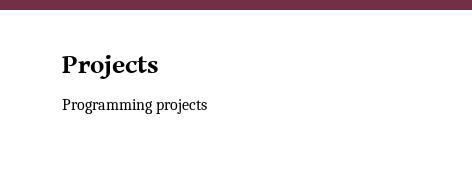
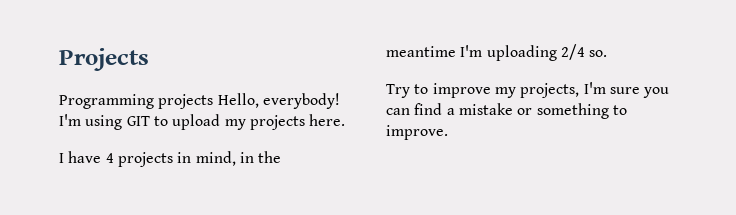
(208, 106) none -> [217,93,340,109] [59,114,346,130] [59,151,282,167] [386,44,608,61] [386,82,670,98] [386,103,627,119] [386,125,448,140] Hello, everybody! I'm using GIT to upload my projects here. // I have 4 projects in mind, in the meantime I'm uploading 2/4 so. // Try to improve my projects, I'm sure you can find a mistake or something to improve.

